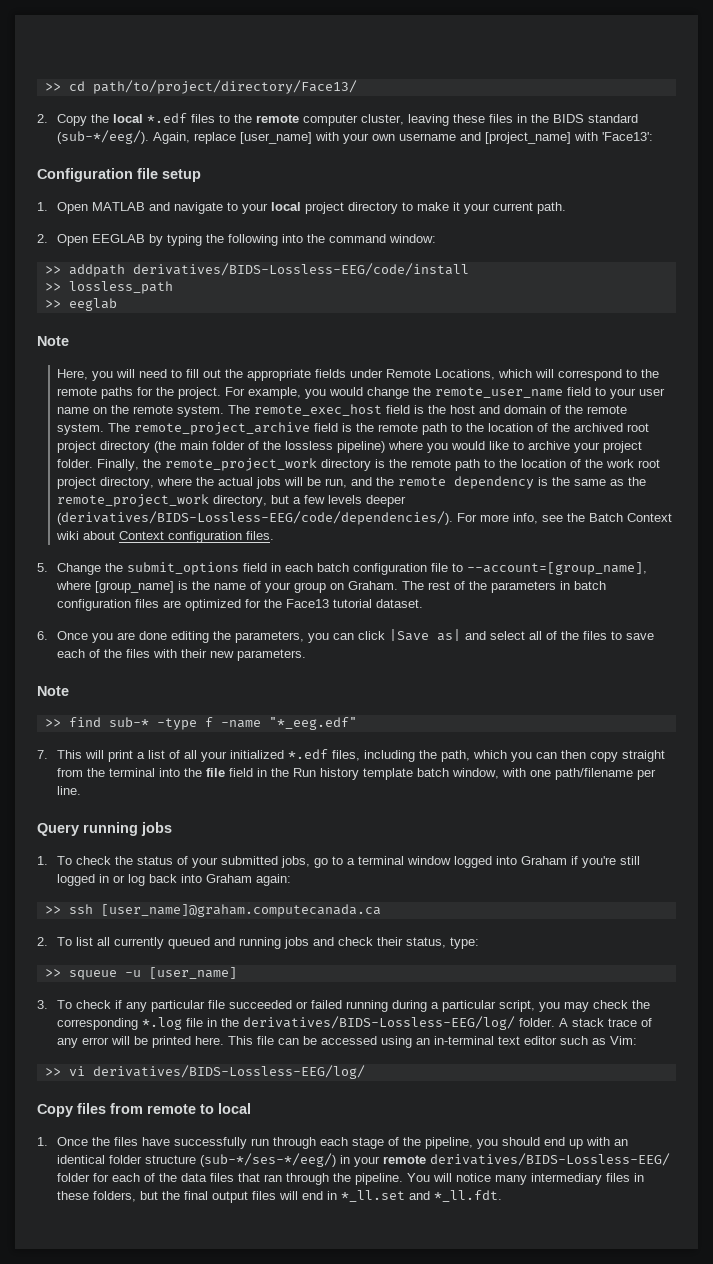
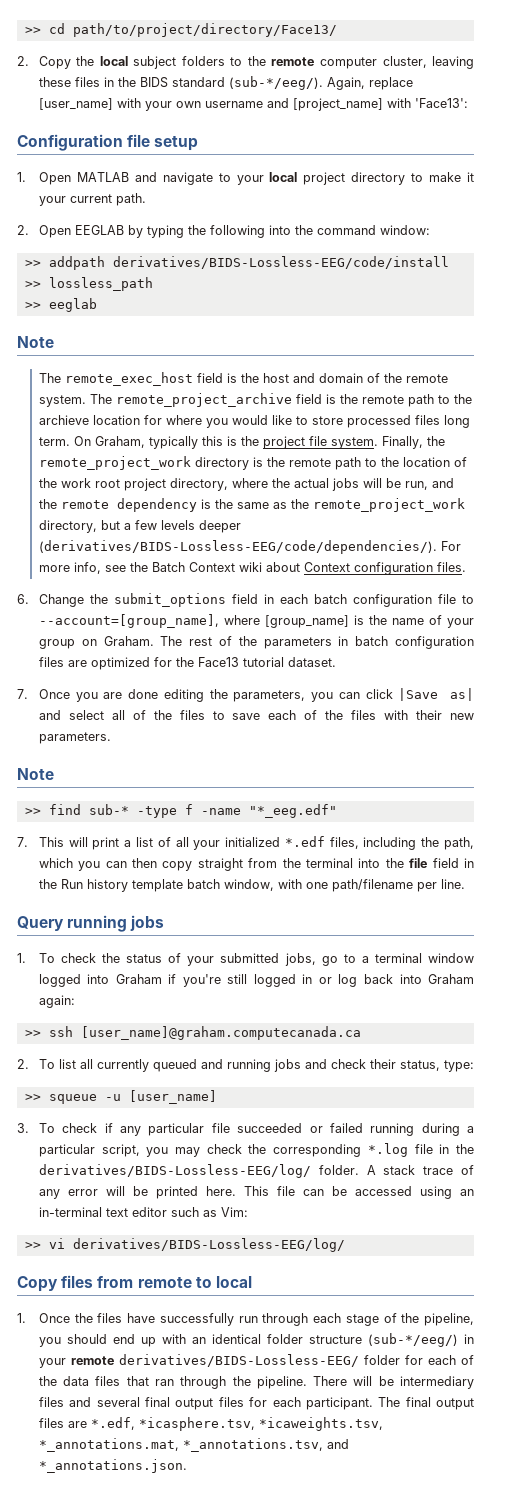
[147,113,216,123] *.edf files -> [133,56,225,69] subject folders
[57,369,660,381] [57,387,666,399] [57,405,225,417] Here, you will need to fill out the appropriate fields under Remote Locations, which will correspond to the remote paths for the project. For example, you would change the remote_user_name field to your user name on the remote system. -> (54, 342) none
[488,423,650,432] [57,441,386,453] location of the archived root project directory (the main folder of the lossless pipeline) -> [38,415,162,425] archieve location for
[528,441,643,453] [57,459,94,468] archive your project folder. -> [311,415,470,428] [38,436,378,449] store processed files long term. On Graham, typically this is the project file system.
[37,563,48,572] 5. -> [17,594,29,604] 6.
[37,631,48,640] 6. -> [17,689,28,699] 7.
[200,1153,337,1167] (sub-*/ses-*/eeg/) -> [367,1333,458,1347] (sub-*/eeg/)
[407,1173,645,1185] [57,1190,503,1203] You will notice many intermediary files in these folders, but the final output files will end in *_ll.set and *_ll.fdt. -> [313,1376,474,1389] [38,1397,474,1410] [38,1417,383,1431] [38,1438,349,1452] [38,1459,187,1473] There will be intermediary files and several final output files for each participant. The final output files are *.edf, *icasphere.tsv, *icaweights.tsv, *_annotations.mat, *_annotations.tsv, and *_annotations.json.

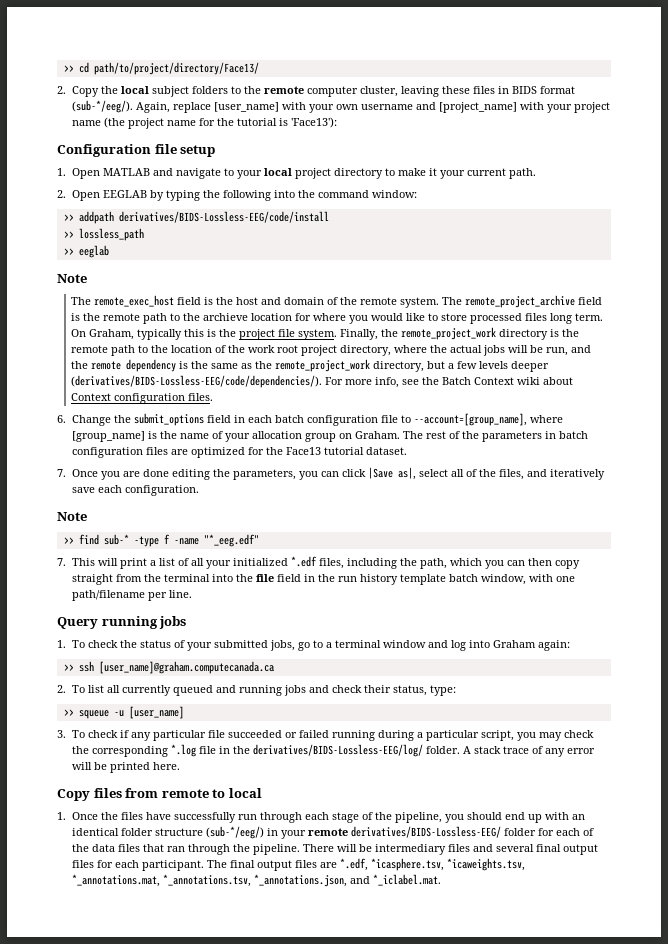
[117,77,225,88] the BIDS standard -> [511,86,575,94] BIDS format
[414,98,468,108] 'Face13': -> [546,102,610,113] [71,117,337,129] your project name (the project name for the tutorial is 'Face13'):
(475, 623) none -> [251,431,302,439] allocation
[450,688,475,701] [38,710,61,720] as| and -> [397,467,416,480] as|,
[179,710,474,720] [38,732,111,744] files to save each of the files with their new parameters. -> [498,469,605,480] [71,485,199,496] files, and iteratively save each configuration.
[60,879,83,889] Run -> [337,576,357,582] run
[38,974,393,987] logged into Graham if you're still logged in or log back -> [427,640,466,651] and log
[243,1186,475,1199] [38,1207,248,1217] [24,1238,345,1252] This file can be accessed using an in-terminal text editor such as Vim: // >> vi derivatives/BIDS-Lossless-EEG/log/ -> (180, 766) none
[326,1439,349,1449] [38,1459,187,1473] and *_annotations.json. -> [253,874,441,887] *_annotations.json, and *_iclabel.mat.

